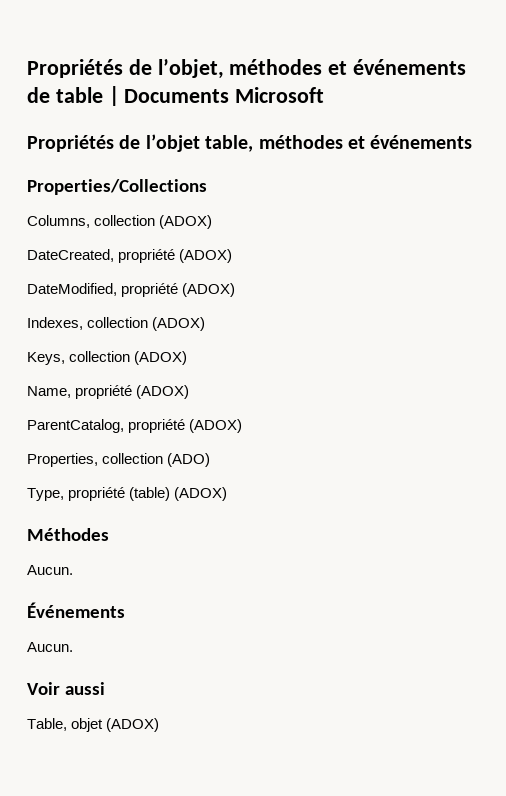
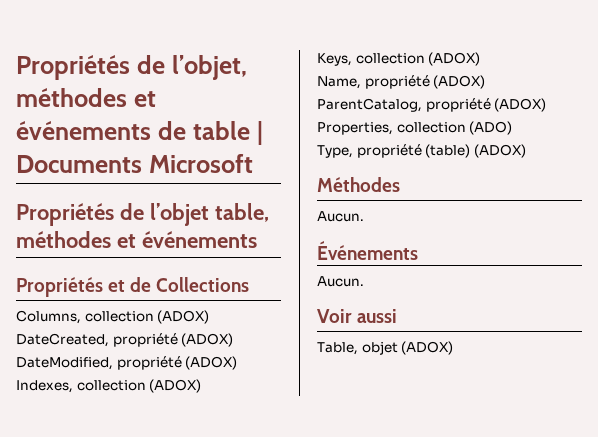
[27,179,207,195] Properties/Collections -> [16,277,250,297] Propriétés et de Collections

